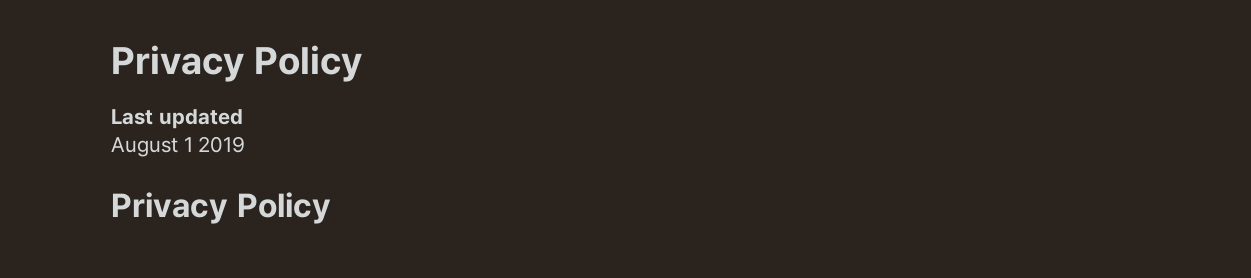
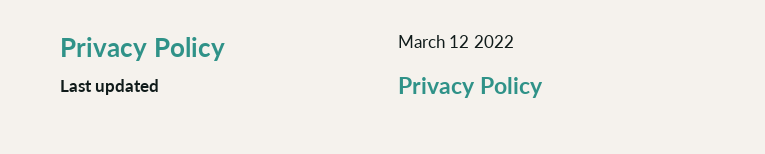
[111,136,246,157] August 1 2019 -> [398,35,514,48] March 12 2022

